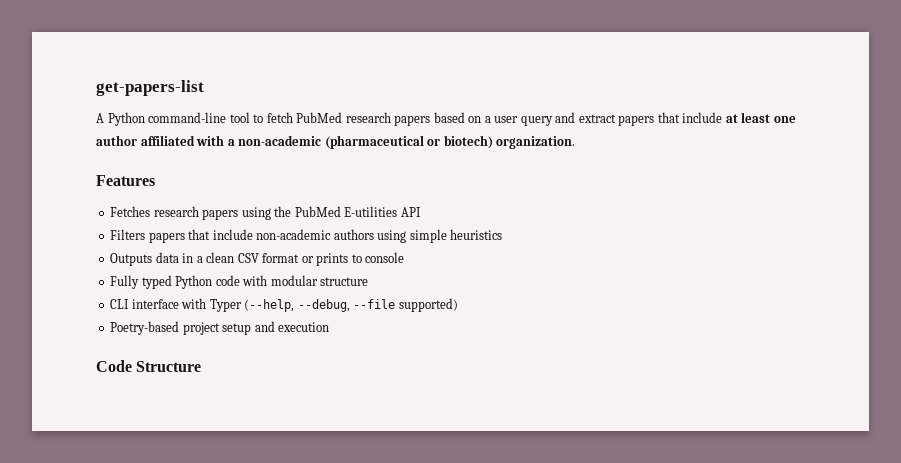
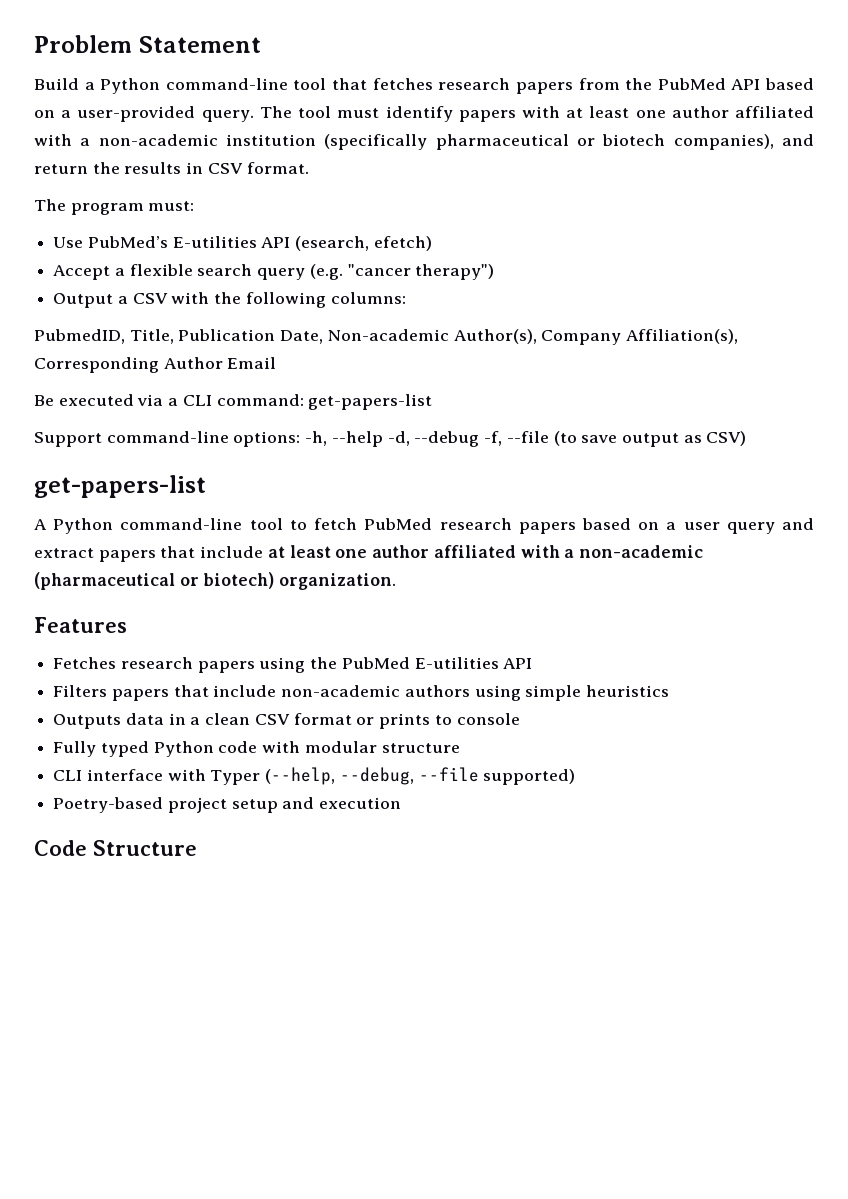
(96, 88) none -> [34,35,261,53] [34,78,815,94] [34,106,814,122] [34,134,815,150] [34,162,309,174] [34,199,195,215] [53,236,432,251] [53,264,495,280] [53,292,406,308] [34,329,739,345] [34,357,277,373] [34,394,433,410] [34,431,747,447] Problem Statement // Build a Python command-line tool that fetches research papers from the PubMed API based on a user-provided query. The tool must identify papers with at least one author affiliated with a non-academic institution (specifically pharmaceutical or biotech companies), and return the results in CSV format. // The program must: // Use PubMed’s E-utilities API (esearch, efetch) // Accept a flexible search query (e.g. "cancer therapy") // Output a CSV with the following columns: // PubmedID, Title, Publication Date, Non-academic Author(s), Company Affiliation(s), Corresponding Author Email // Be executed via a CLI command: get-papers-list // Support command-line options: -h, --help -d, --debug -f, --file (to save output as CSV) //

